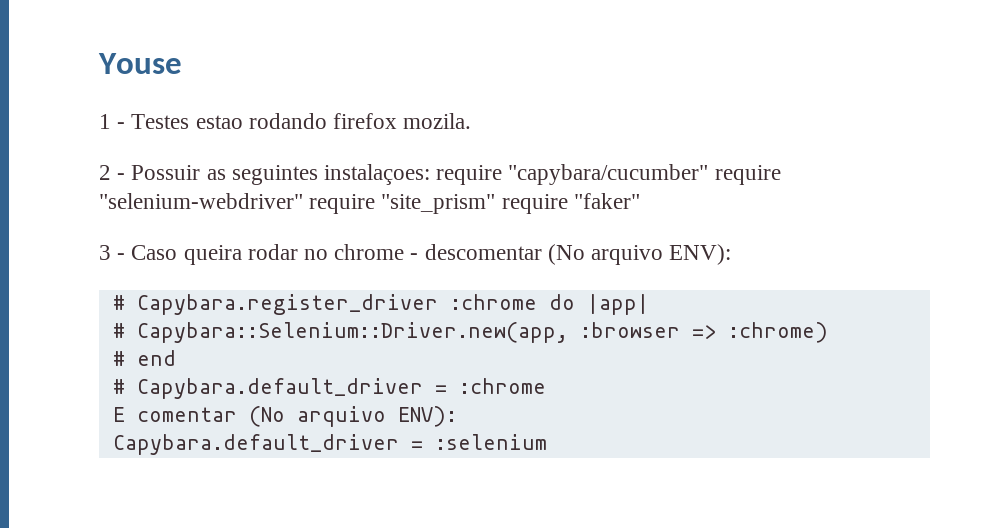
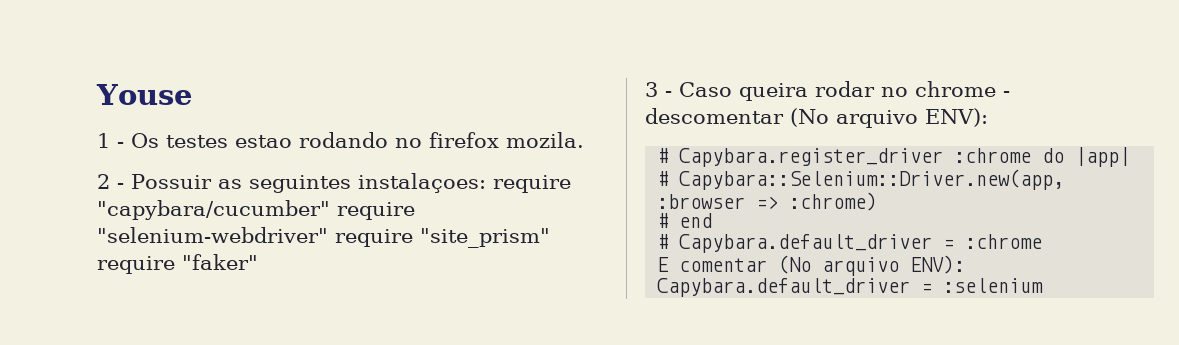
[131,114,190,129] Testes -> [131,133,228,148] Os testes
(327, 121) none -> [395,138,422,148] no

